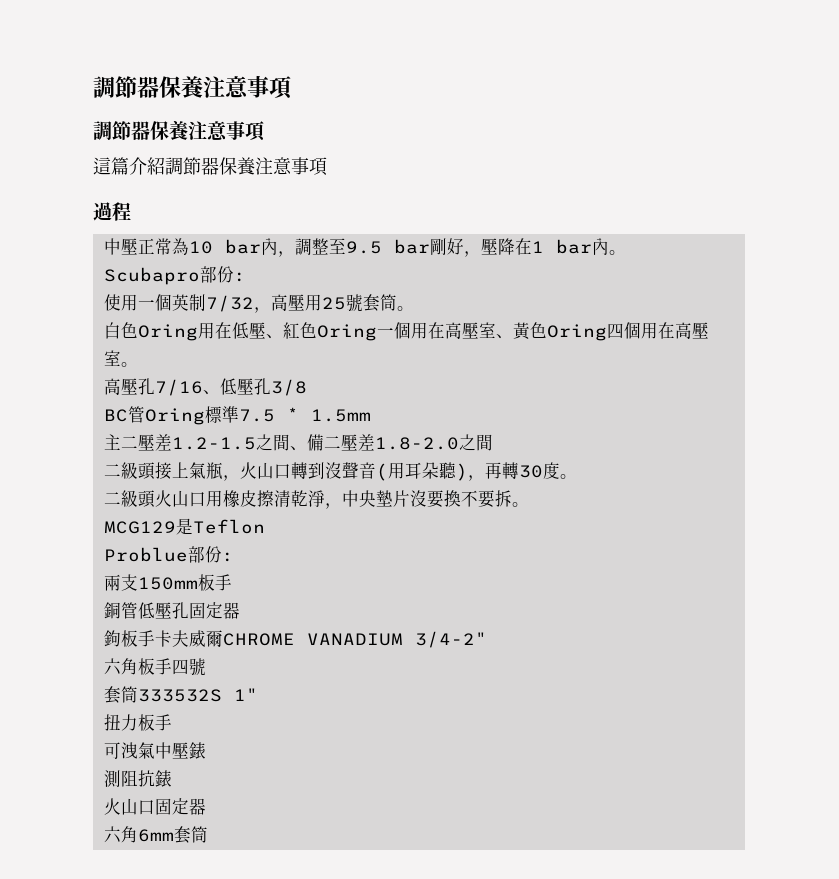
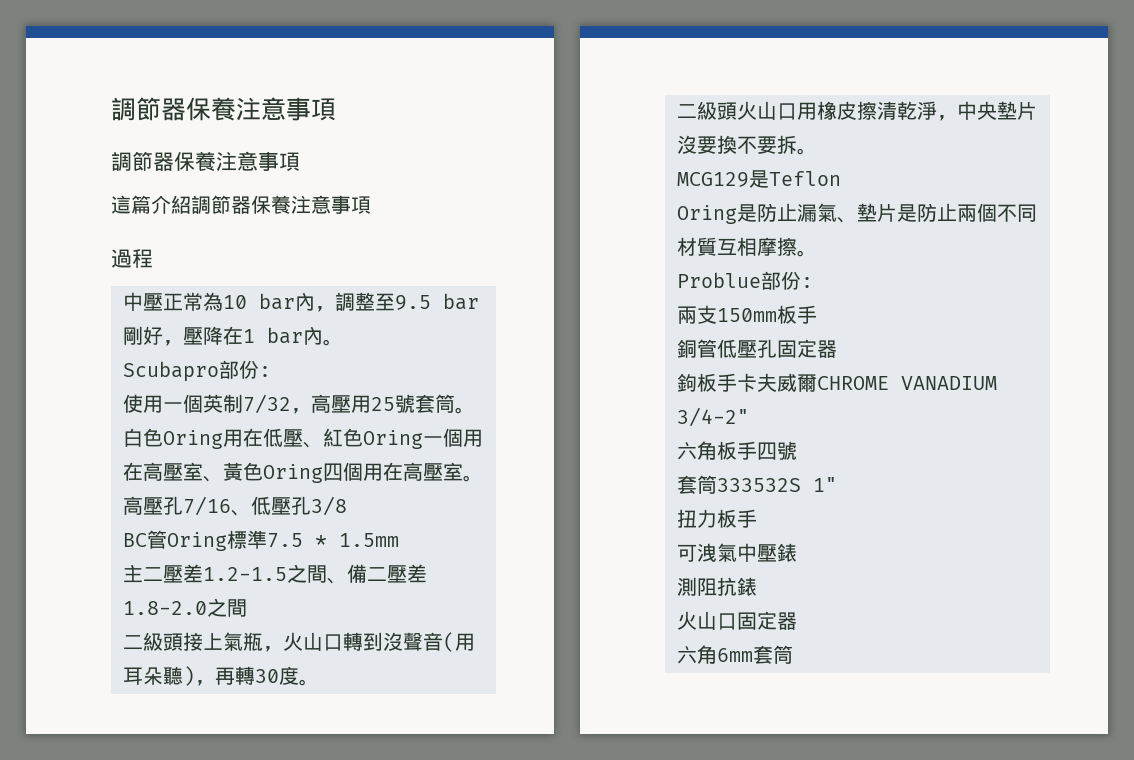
(265, 526) none -> [677,203,1037,224] [677,237,817,257] // Oring是防止漏氣、墊片是防止兩個不同材質互相摩擦。

